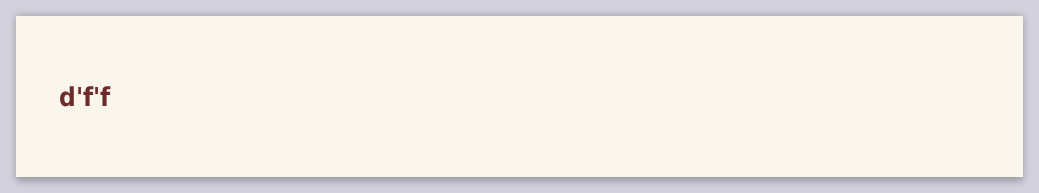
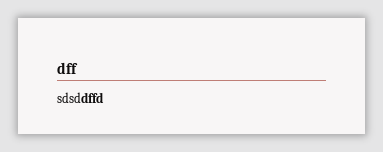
[59,86,111,107] d'f'f -> [57,62,78,74] [57,92,104,103] dff // sdsddffd

